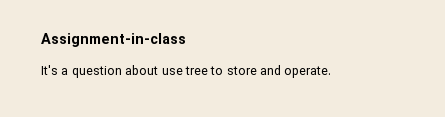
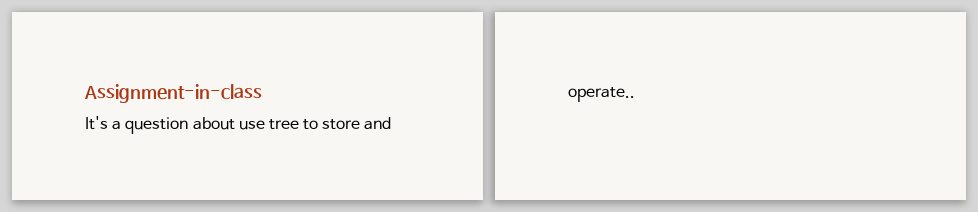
[284,66,332,78] operate. -> [568,87,635,102] operate..

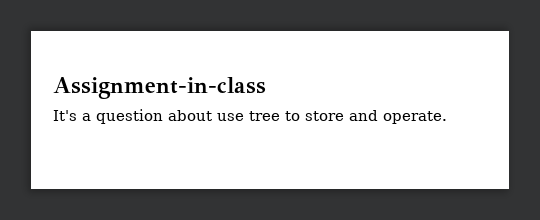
[568,87,635,102] operate.. -> [383,111,447,124] operate.

